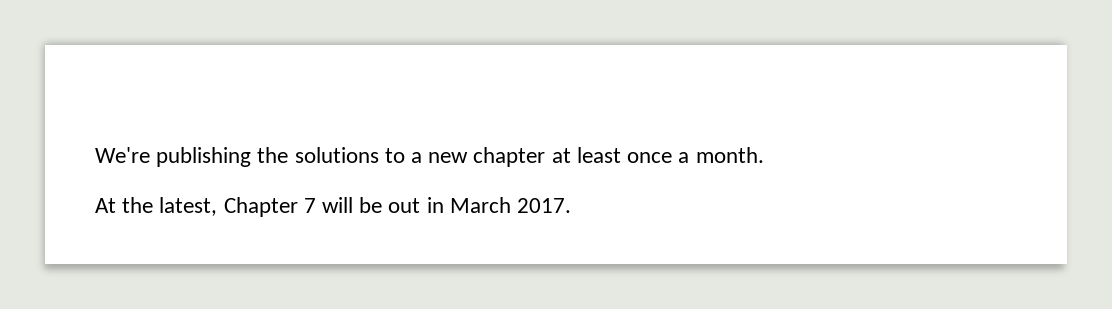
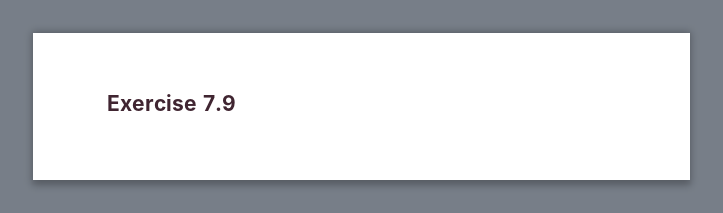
[95,147,764,167] [95,197,572,217] We're publishing the solutions to a new chapter at least once a month. // At the latest, Chapter 7 will be out in March 2017. -> [107,94,236,111] Exercise 7.9

